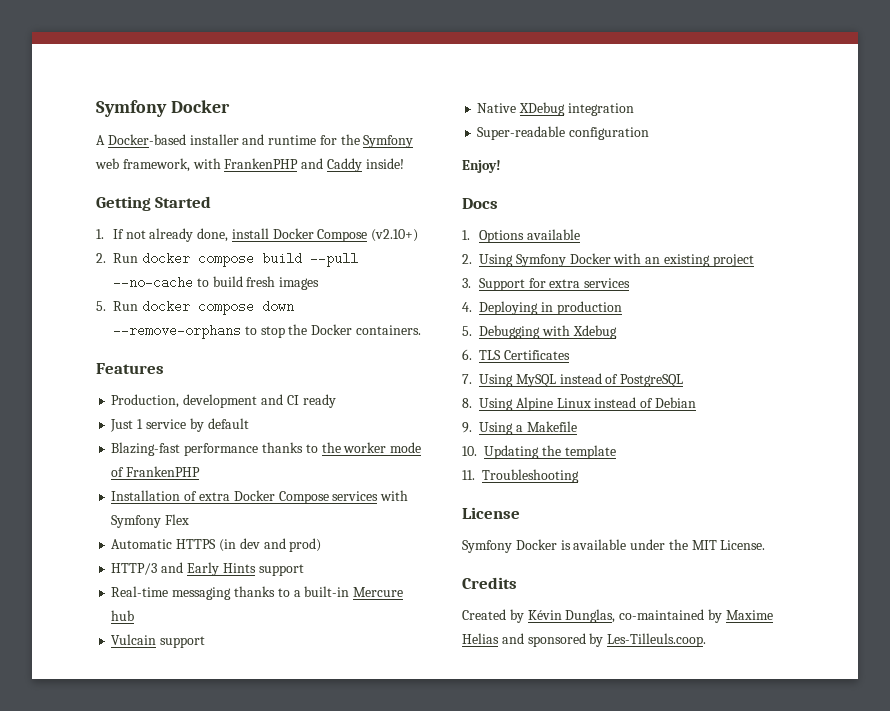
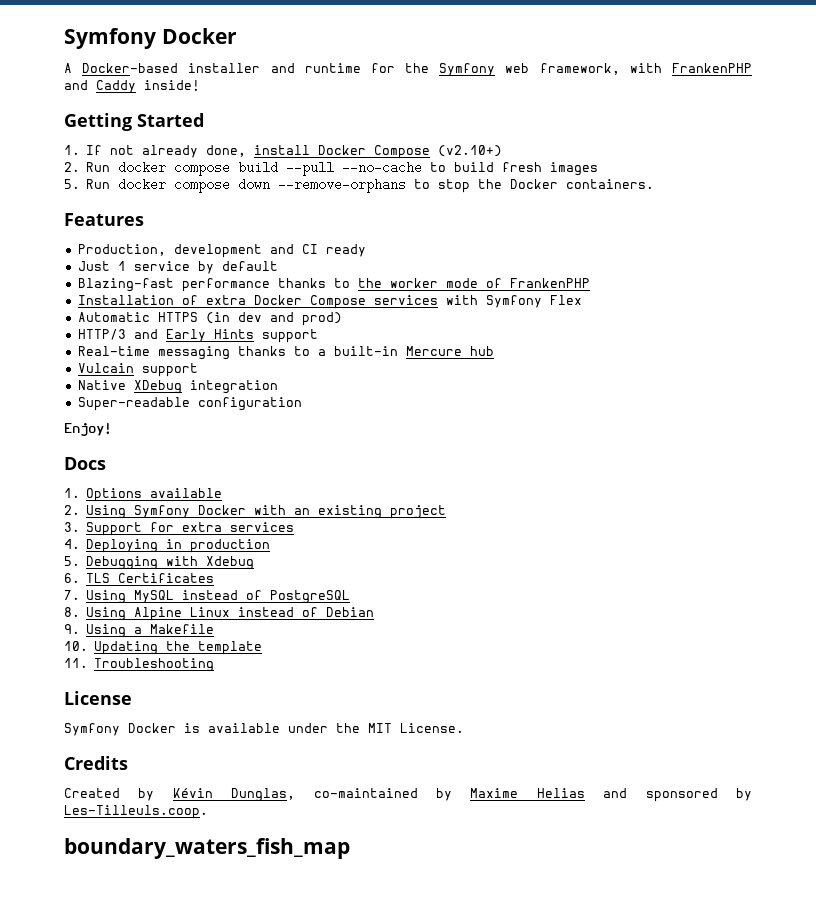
(707, 640) none -> [64,838,350,859] // boundary_waters_fish_map

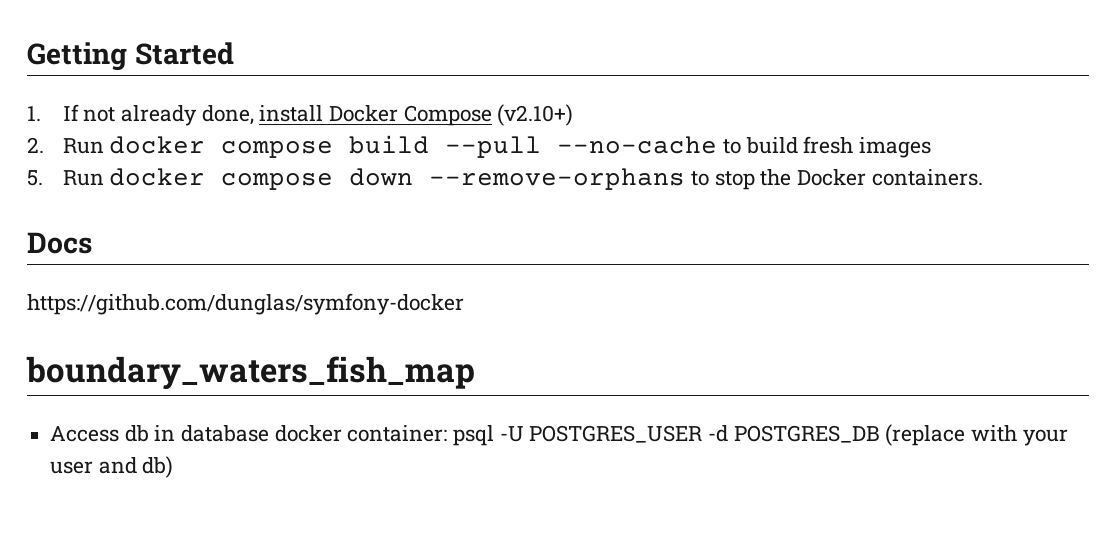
[64,28,237,49] [64,63,752,76] [64,80,200,93] Symfony Docker // A Docker-based installer and runtime for the Symfony web framework, with FrankenPHP and Caddy inside! // -> (27, 56) none
[64,213,144,226] [77,244,366,258] [77,261,278,274] [77,278,590,292] [77,295,582,309] [77,312,342,326] [77,329,318,343] [77,346,494,360] [77,363,198,377] [77,380,278,394] [77,397,302,411] [64,423,112,436] [64,457,106,470] [64,488,223,502] [64,505,447,519] [64,522,295,536] [64,539,271,553] [64,556,255,570] [64,573,215,583] [64,590,351,604] [64,607,375,621] [64,624,215,638] [64,641,263,655] [64,658,215,672] [64,691,132,705] [64,723,464,736] [64,756,128,770] [64,788,752,802] [64,805,208,819] [64,838,350,859] Features // Production, development and CI ready // Just 1 service by default // Blazing-fast performance thanks to the worker mode of FrankenPHP // Installation of extra Docker Compose services with Symfony Flex // Automatic HTTPS (in dev and prod) // HTTP/3 and Early Hints support // Real-time messaging thanks to a built-in Mercure hub // Vulcain support // Native XDebug integration // Super-readable configuration // Enjoy! // Docs // 1. Options available // 2. Using Symfony Docker with an existing project // 3. Support for extra services // 4. Deploying in production // 5. Debugging with Xdebug // 6. TLS Certificates // 7. Using MySQL instead of PostgreSQL // 8. Using Alpine Linux instead of Debian // 9. Using a Makefile // 10. Updating the template // 11. Troubleshooting // License // Symfony Docker is available under the MIT License. // Credits // Created by Kévin Dunglas, co-maintained by Maxime Helias and sponsored by Les-Tilleuls.coop. // boundary_waters_fish_map -> [27,232,92,254] [27,293,464,315] [26,356,475,390] [50,424,1068,446] [50,456,174,478] Docs // https://github.com/dunglas/symfony-docker // boundary_waters_fish_map // Access db in database docker container: psql -U POSTGRES_USER -d POSTGRES_DB (replace with your user and db)

